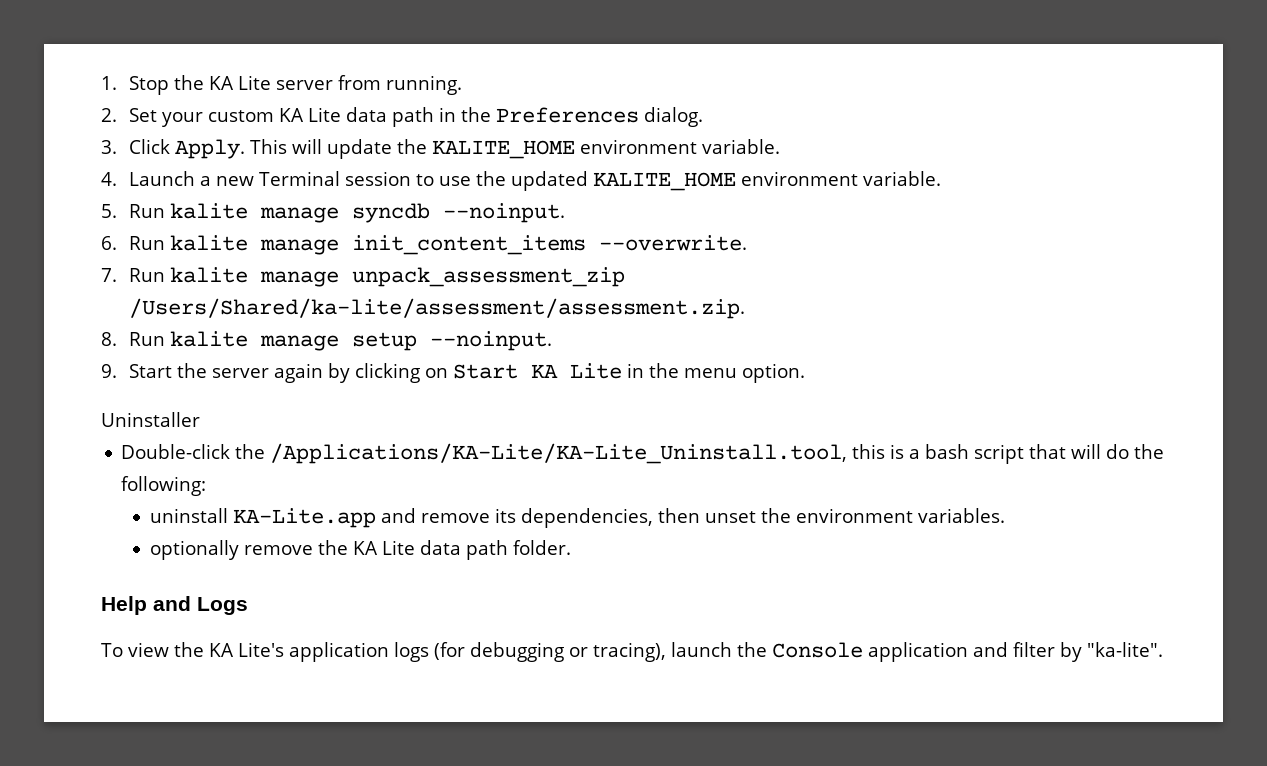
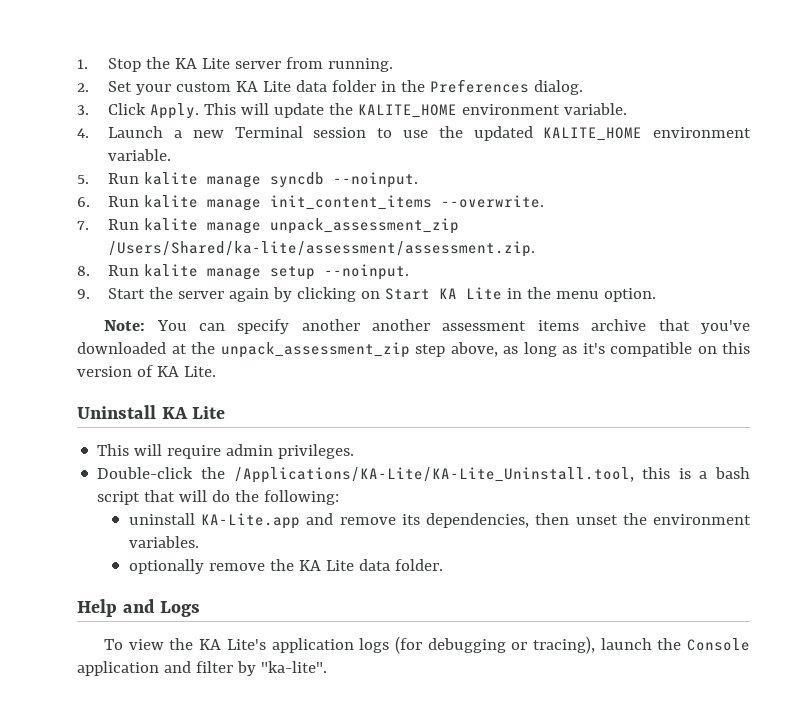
[392,107,435,127] path -> [332,80,377,92] folder
[101,412,200,427] Uninstaller -> [104,319,751,334] [77,342,750,358] [77,365,216,377] [77,405,226,419] [97,444,355,459] Note: You can specify another another assessment items archive that you've downloaded at the unpack_assessment_zip step above, as long as it's compatible on this version of KA Lite. // Uninstall KA Lite // This will require admin privileges.
[465,540,508,560] path -> (390, 565) none

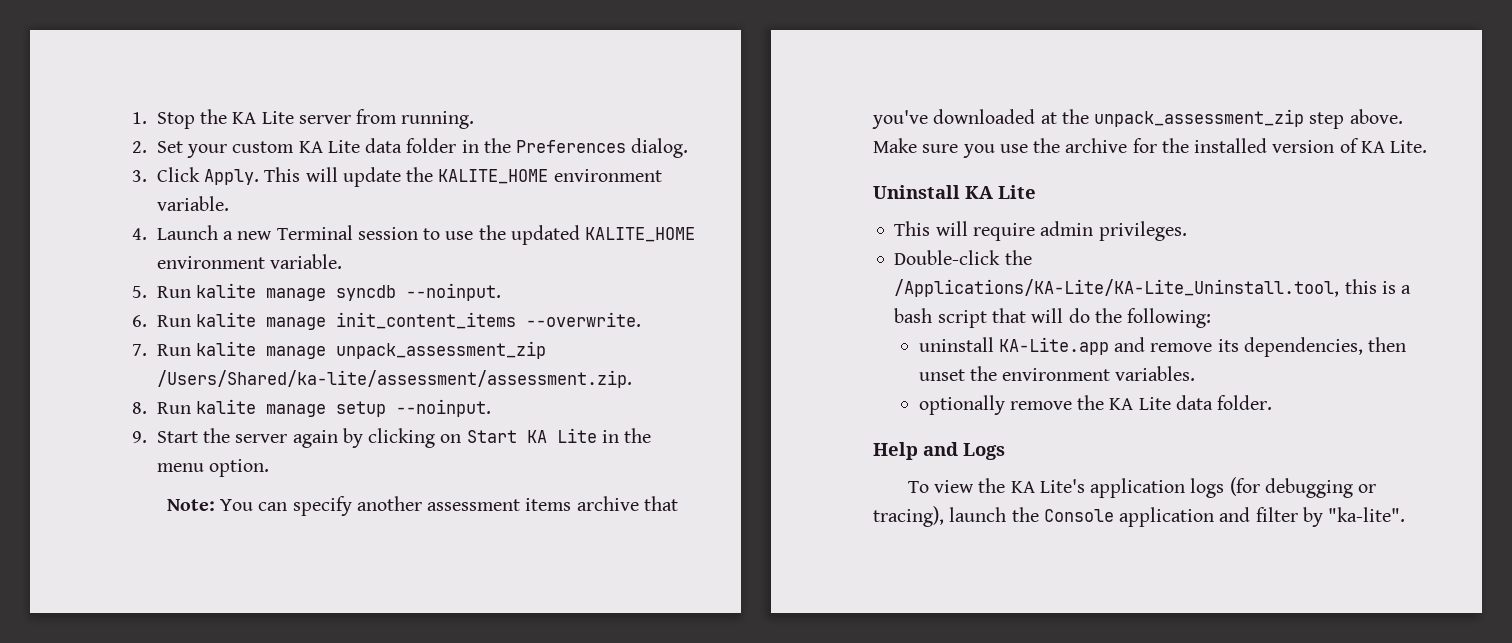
[372,319,431,331] another -> (422, 503) none
[450,342,750,357] above, as long as it's compatible on this -> [1349,109,1403,124] [873,138,1268,158] above. Make sure you use the archive for the installed

